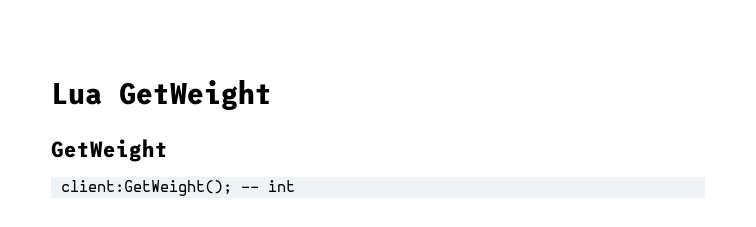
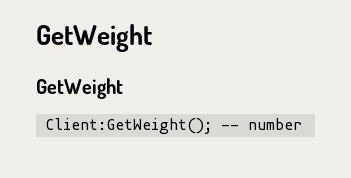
[51,83,102,105] Lua -> (36, 38) none
[60,180,295,196] client:GetWeight(); -- int -> [45,118,302,134] Client:GetWeight(); -- number

